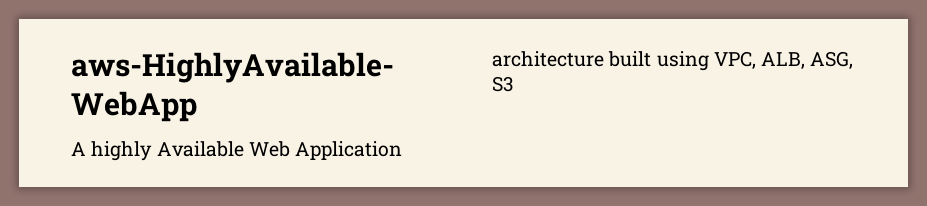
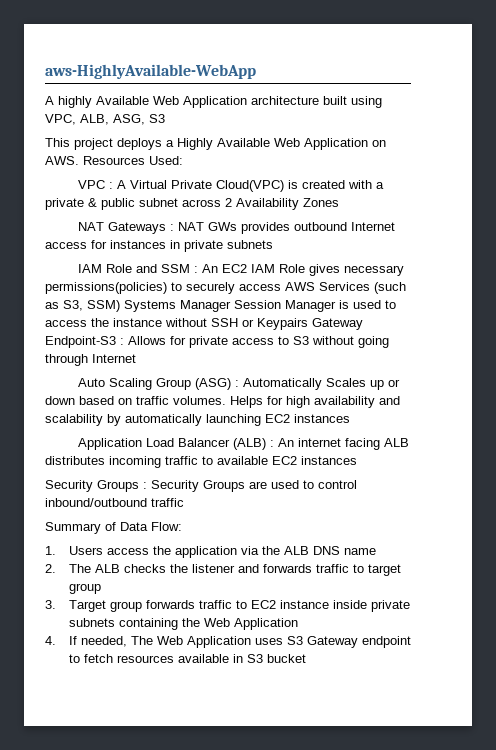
(514, 84) none -> [45,138,386,150] [45,156,183,165] [78,180,385,192] [45,198,339,210] [78,222,396,234] [45,240,273,252] [78,264,405,276] [45,282,406,294] [45,300,396,312] [45,318,363,330] [45,336,389,348] [45,354,136,366] [78,378,401,390] [45,396,400,408] [45,414,350,426] [78,438,410,450] [45,456,357,468] [45,480,357,492] [45,498,184,507] [45,522,182,534] [45,546,376,558] [45,564,401,576] [68,583,101,594] [45,600,410,612] [68,618,298,630] [45,636,411,648] [68,654,306,663] // This project deploys a Highly Available Web Application on AWS. Resources Used: // VPC : A Virtual Private Cloud(VPC) is created with a private & public subnet across 2 Availability Zones // NAT Gateways : NAT GWs provides outbound Internet access for instances in private subnets // IAM Role and SSM : An EC2 IAM Role gives necessary permissions(policies) to securely access AWS Services (such as S3, SSM) Systems Manager Session Manager is used to access the instance without SSH or Keypairs Gateway Endpoint-S3 : Allows for private access to S3 without going through Internet // Auto Scaling Group (ASG) : Automatically Scales up or down based on traffic volumes. Helps for high availability and scalability by automatically launching EC2 instances // Application Load Balancer (ALB) : An internet facing ALB distributes incoming traffic to available EC2 instances // Security Groups : Security Groups are used to control inbound/outbound traffic // Summary of Data Flow: // 1. Users access the application via the ALB DNS name // 2. The ALB checks the listener and forwards traffic to target group // 3. Target group forwards traffic to EC2 instance inside private subnets containing the Web Application // 4. If needed, The Web Application uses S3 Gateway endpoint to fetch resources available in S3 bucket

